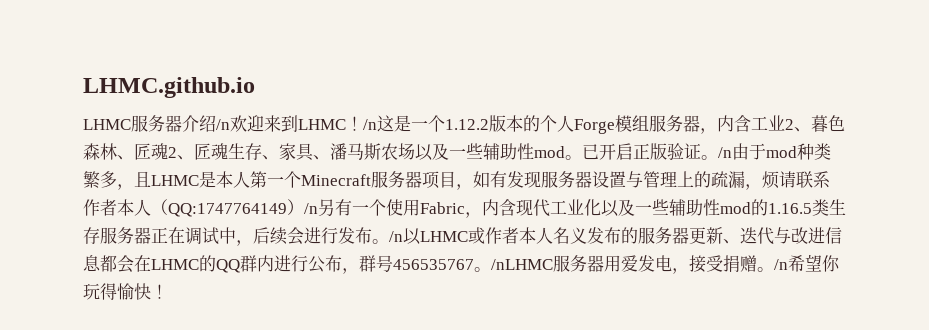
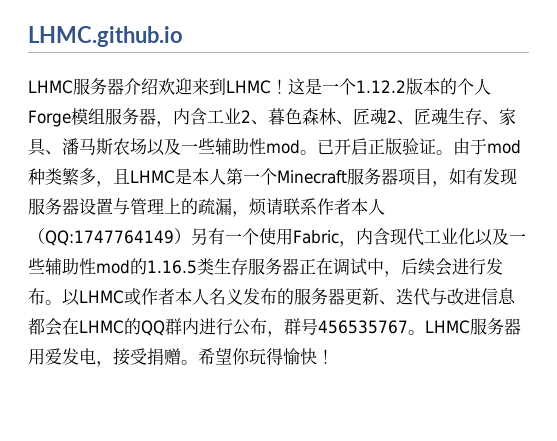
[216,119,230,130] /n -> (158, 86) none
[363,119,377,130] /n -> (288, 86) none
[718,147,732,158] /n -> (453, 152) none
[304,203,318,214] /n -> (191, 236) none
[389,231,403,242] /n -> (62, 302) none
[491,259,553,270] /nLHMC -> [425,320,470,334] LHMC
[774,259,788,270] /n -> (198, 362) none

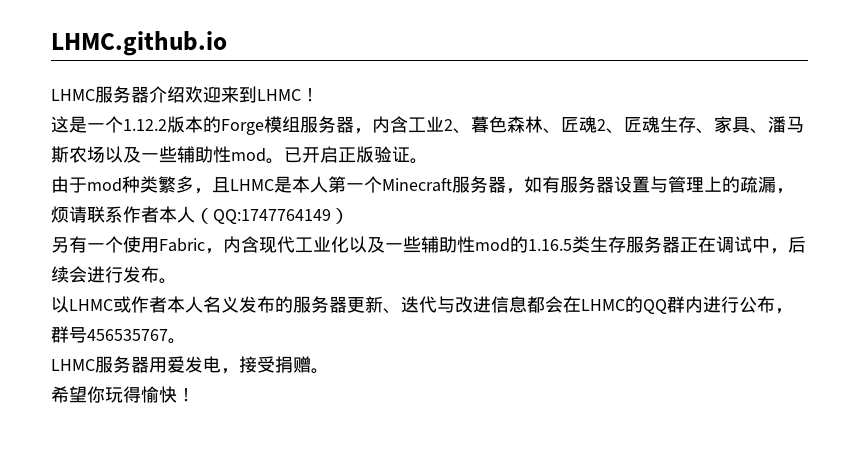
(288, 86) none -> (319, 95) //
[457,78,491,95] 个人 -> (221, 124) none
(453, 152) none -> (428, 161) //
[398,168,517,187] 项目，如有发现 -> [506,176,560,194] ，如有
(191, 236) none -> (349, 216) //
(62, 302) none -> (177, 281) //
(425, 332) none -> (186, 341) //
(198, 362) none -> (329, 371) //

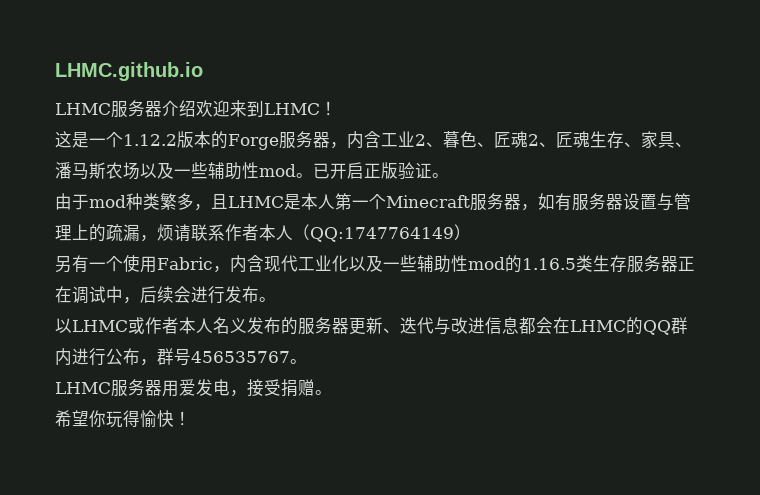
[264,116,300,133] 模组 -> (279, 142) none
[507,116,543,133] 森林 -> (477, 139) none

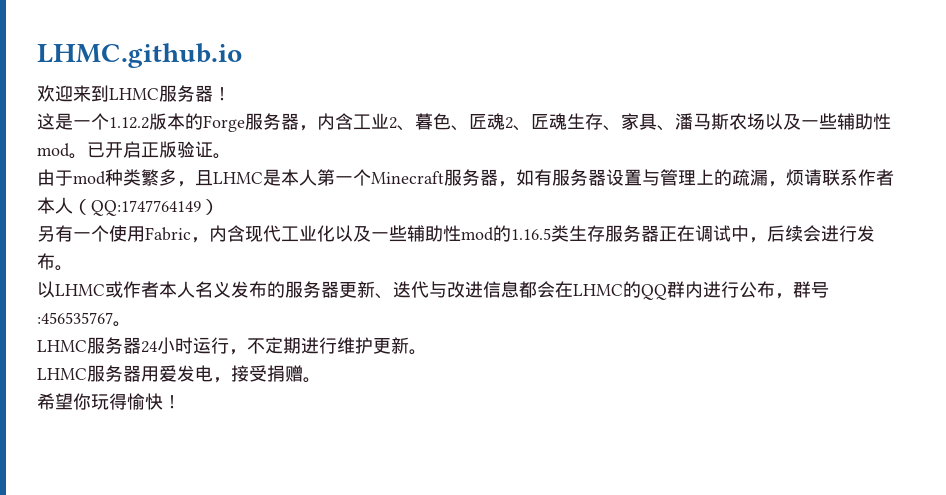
[55,100,196,118] LHMC服务器介绍 -> (242, 55) none
(320, 109) none -> [159,85,213,102] 服务器
[191,351,290,363] 456535767 -> [37,312,131,327] [37,337,409,355] :456535767。 // LHMC服务器24小时运行，不定期进行维护更新

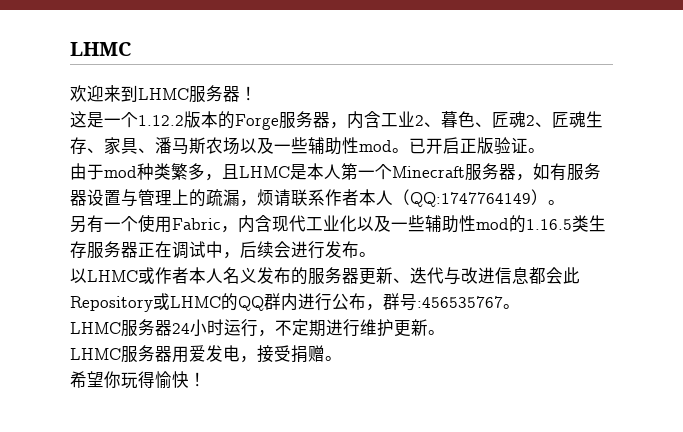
[37,43,242,68] LHMC.github.io -> [70,42,131,56] LHMC
(219, 207) none -> [548,200,565,205] 。
[555,281,573,298] 在 -> [563,267,580,284] [70,293,170,312] 此Repository或

